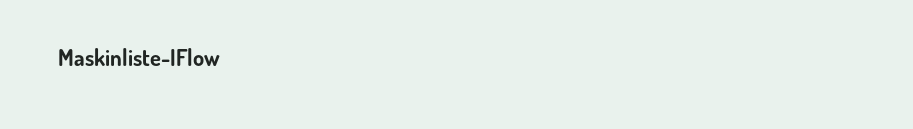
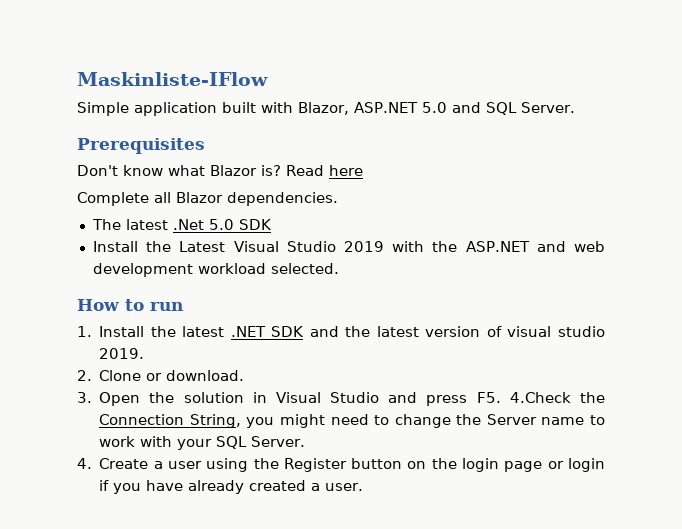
(220, 57) none -> [77,102,575,116] [77,138,205,154] [77,165,363,176] [77,192,338,206] [91,219,272,230] [92,241,605,252] [92,263,339,277] [77,299,183,311] [77,326,605,337] [99,348,145,359] [77,370,245,381] [77,392,605,406] [99,414,605,428] [99,436,306,450] [77,458,605,472] [99,480,364,494] // Simple application built with Blazor, ASP.NET 5.0 and SQL Server. // Prerequisites // Don't know what Blazor is? Read here // Complete all Blazor dependencies. // The latest .Net 5.0 SDK // Install the Latest Visual Studio 2019 with the ASP.NET and web development workload selected. // How to run // 1. Install the latest .NET SDK and the latest version of visual studio 2019. // 2. Clone or download. // 3. Open the solution in Visual Studio and press F5. 4.Check the Connection String, you might need to change the Server name to work with your SQL Server. // 4. Create a user using the Register button on the login page or login if you have already created a user.

